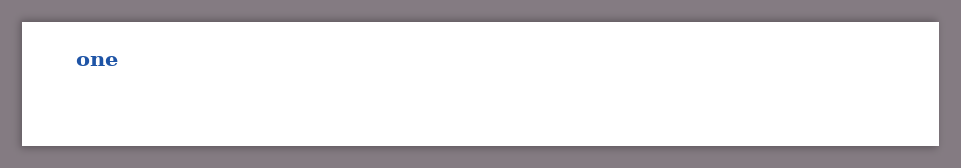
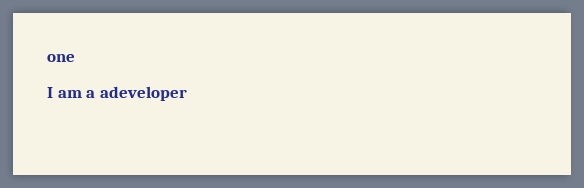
(118, 61) none -> [47,86,187,101] // I am a adeveloper

